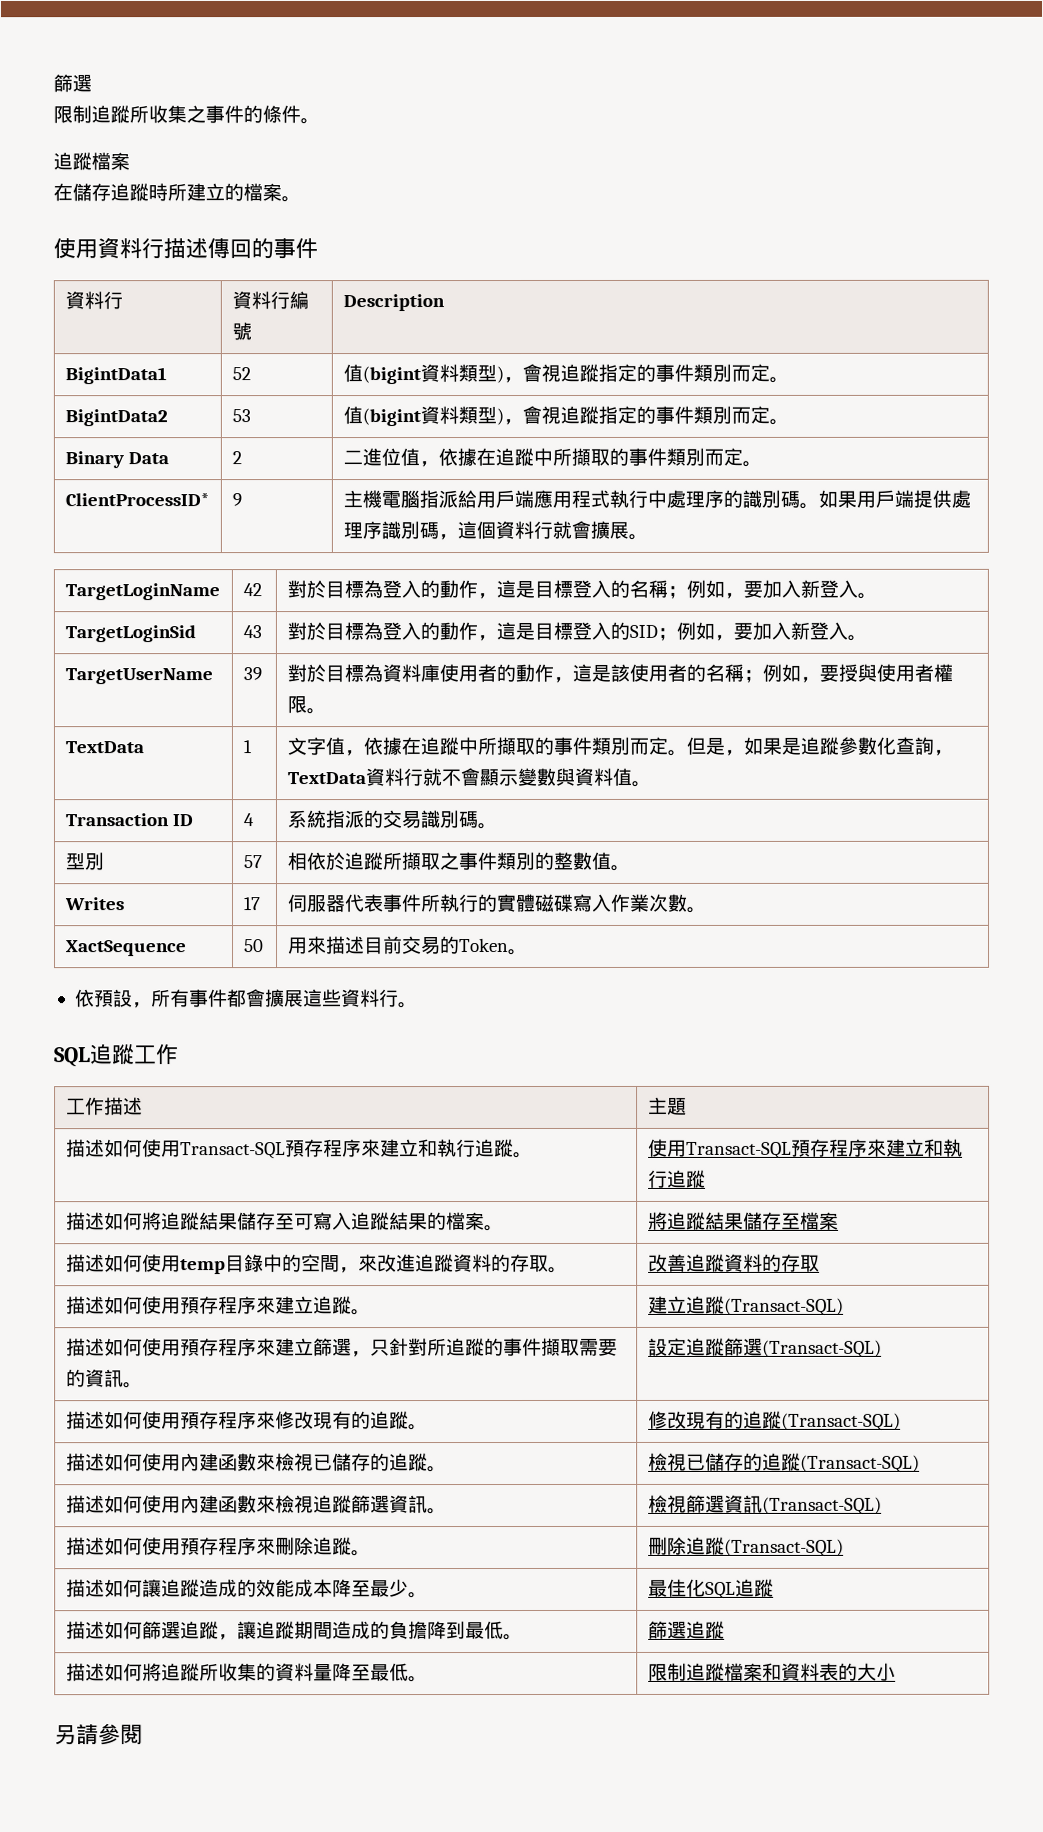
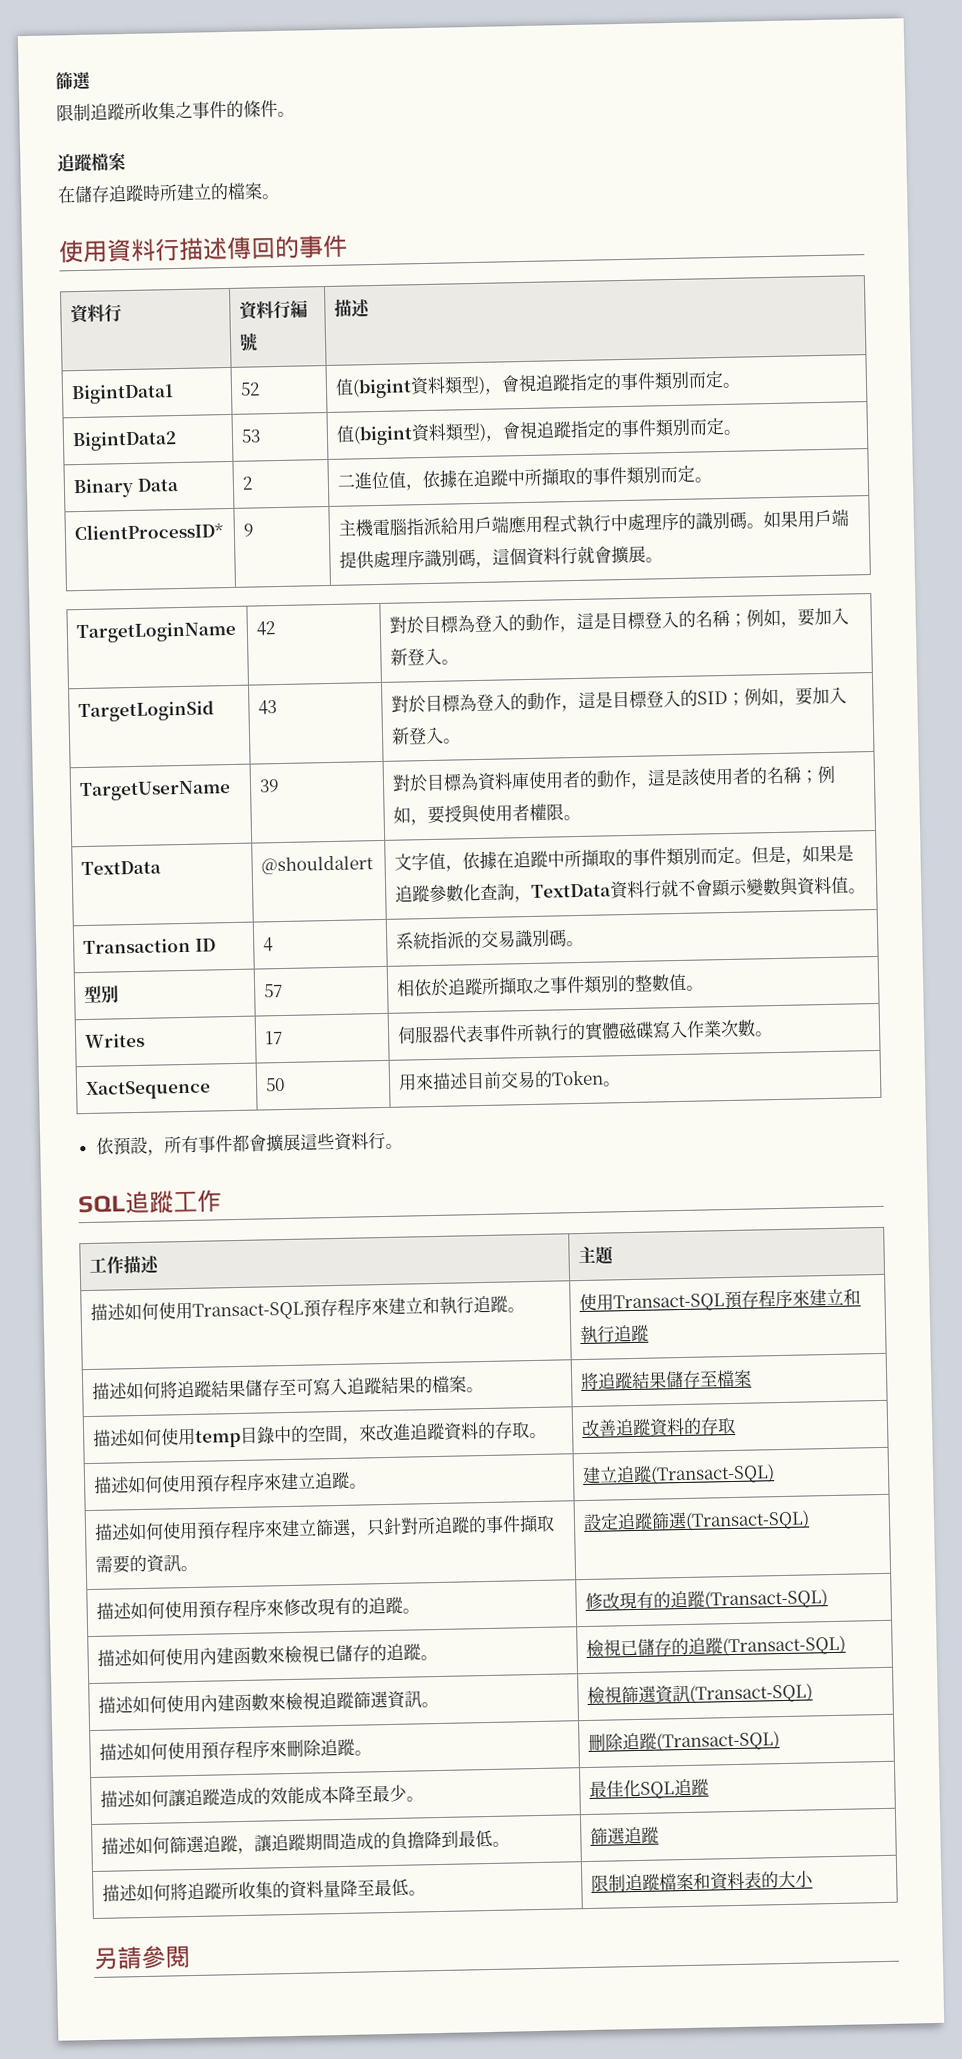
[342,294,445,312] Description -> [334,298,372,318] 描述
[242,740,252,754] 1 -> [261,855,375,875] @shouldalert

